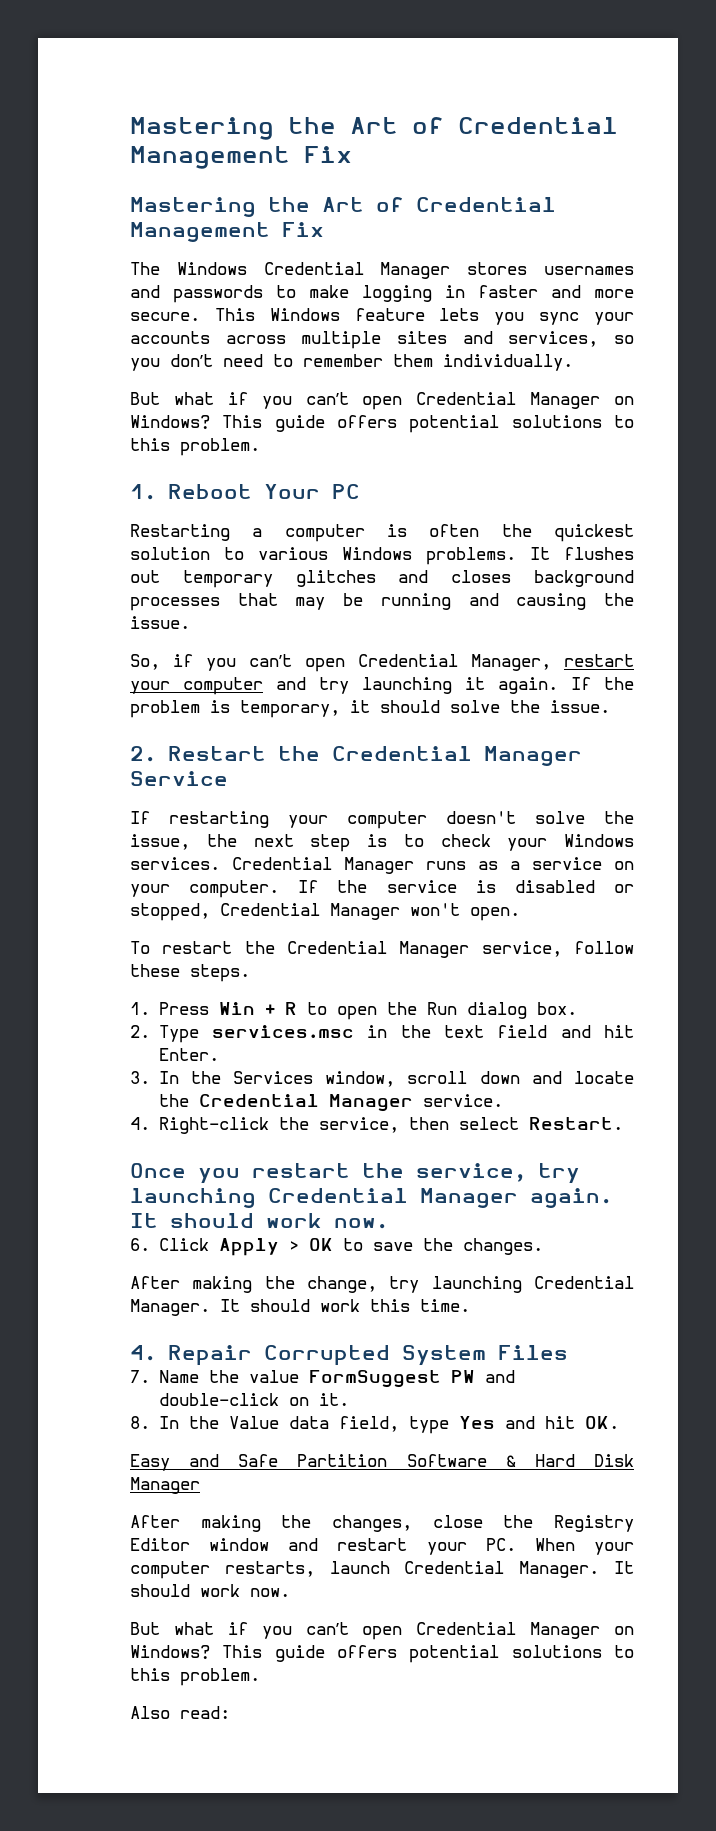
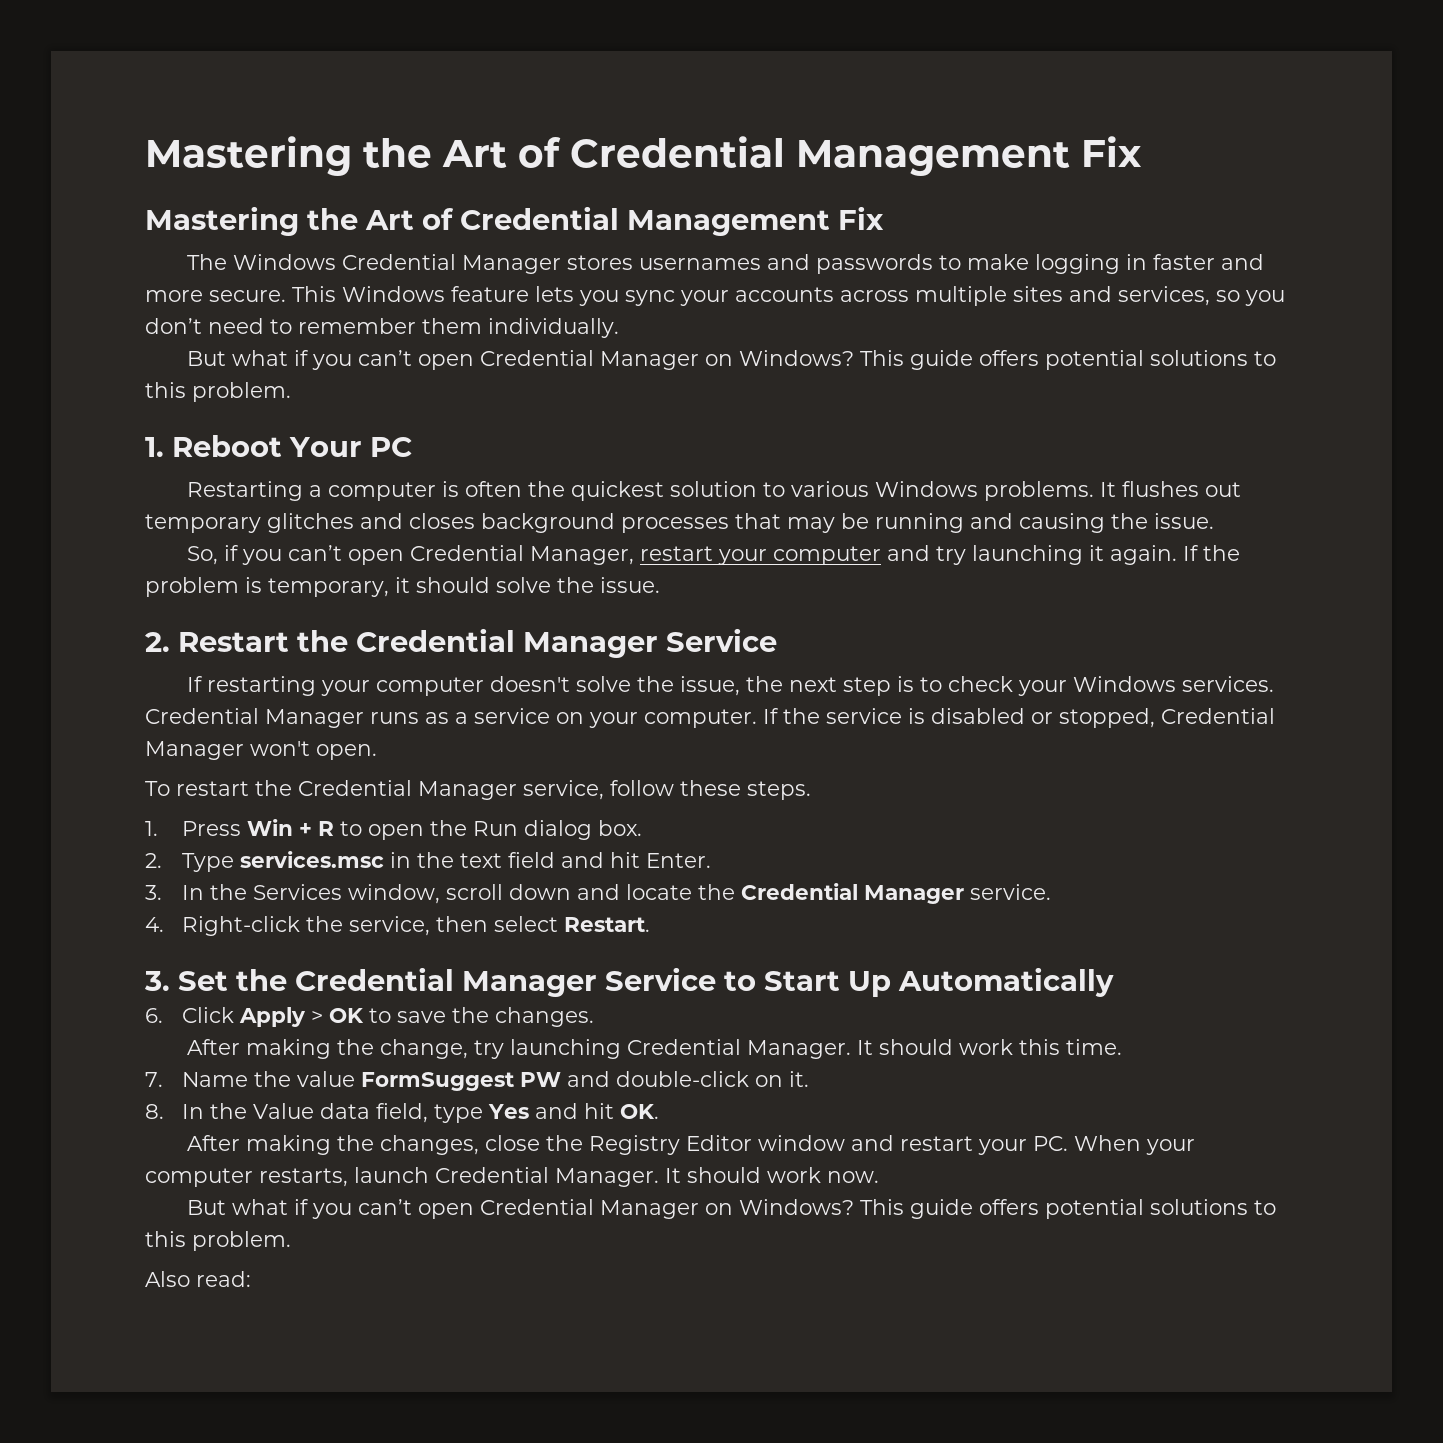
[130,1163,580,1184] [130,1188,612,1208] [130,1213,388,1229] Once you restart the service, try launching Credential Manager again. It should work now. -> [144,967,1114,997] 3. Set the Credential Manager Service to Start Up Automatically
[130,1345,568,1366] // 4. Repair Corrupted System Files -> (1123, 1047) none
[130,1454,635,1471] [130,1477,200,1494] // Easy and Safe Partition Software & Hard Disk Manager -> (660, 1111) none

